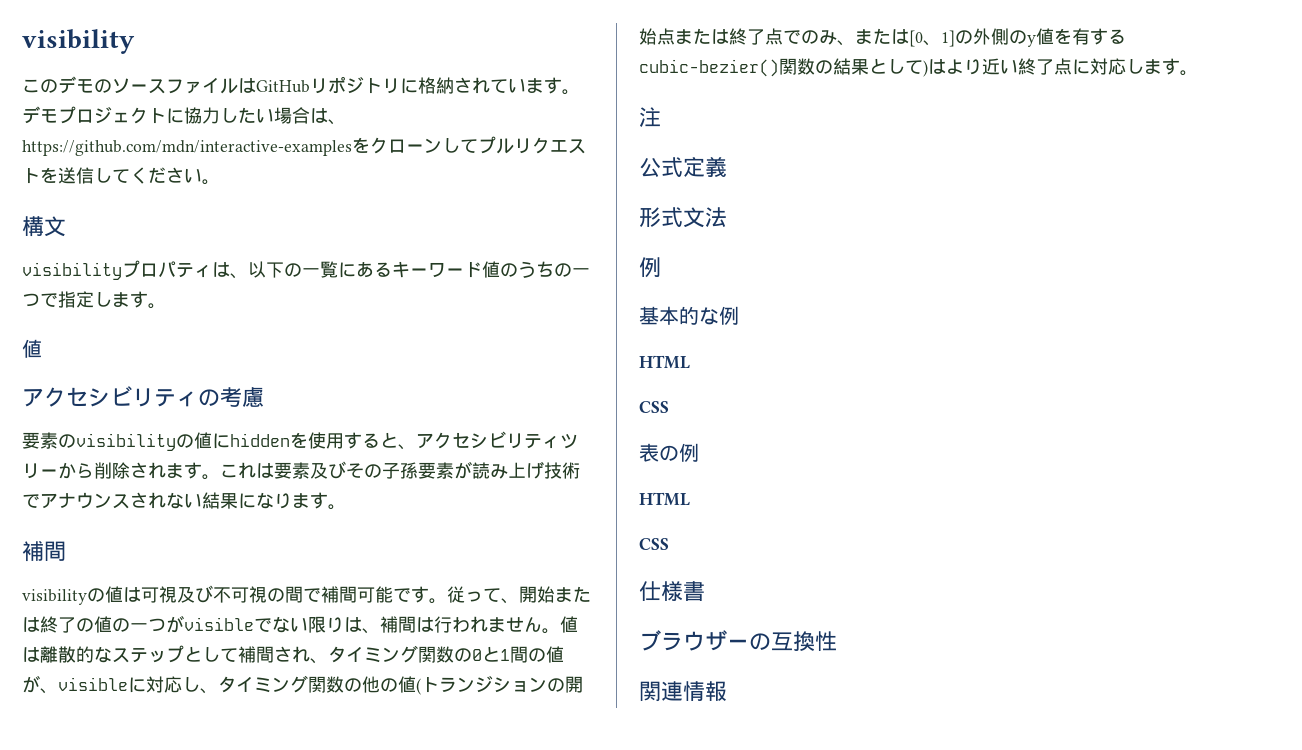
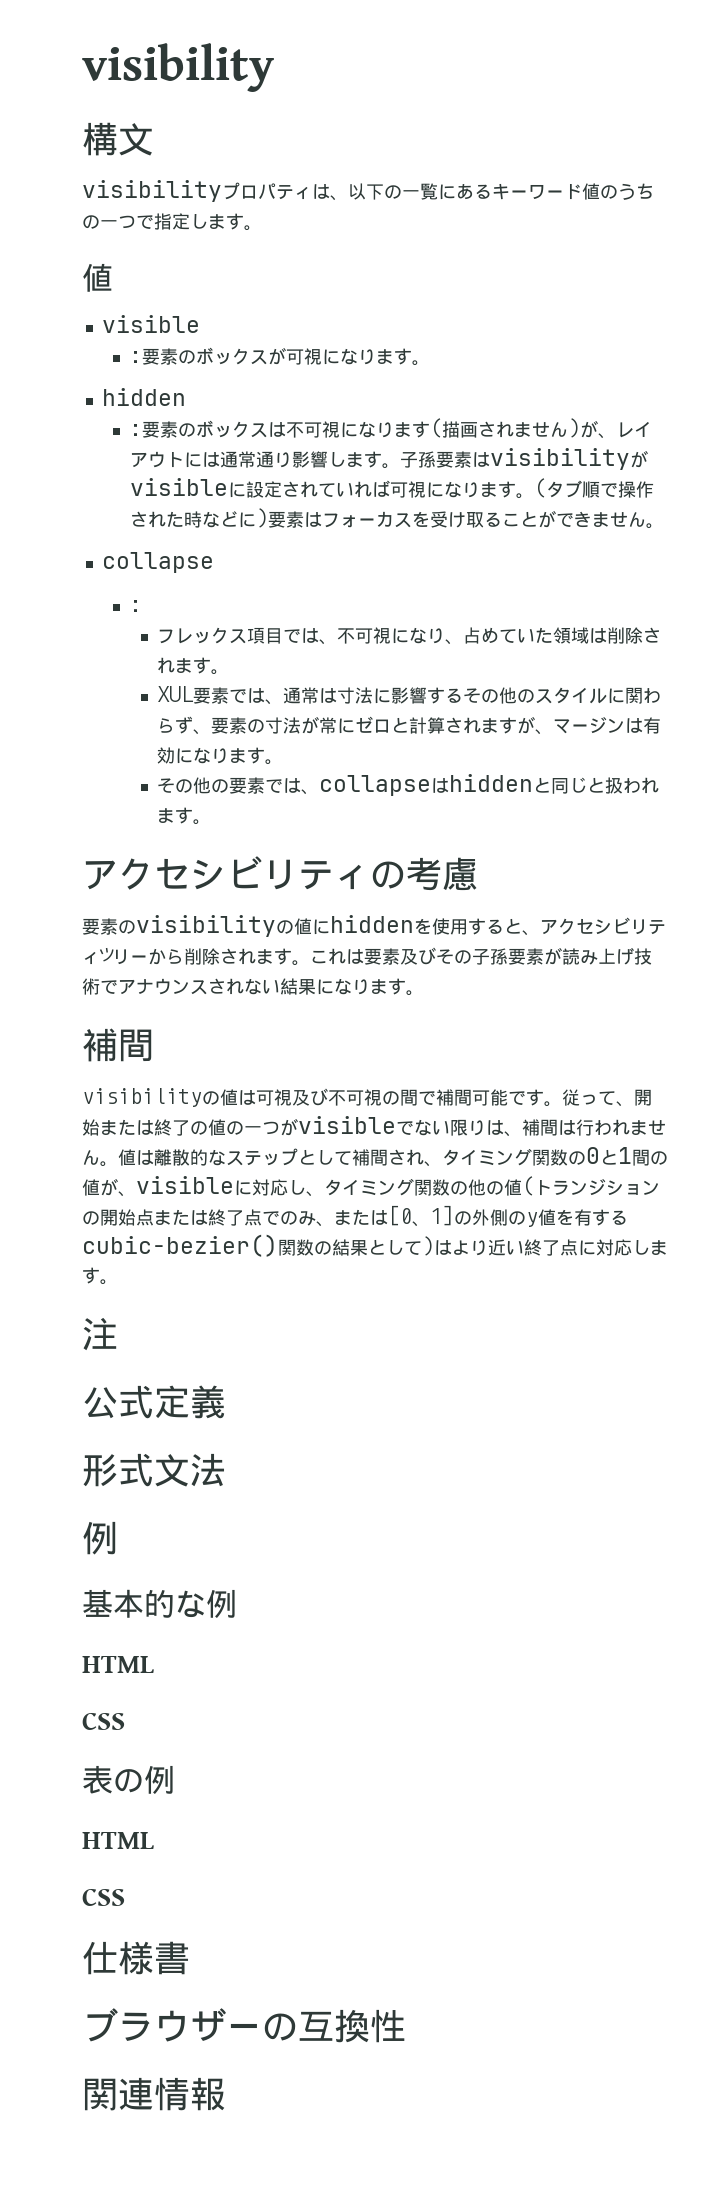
[22,29,135,54] [22,76,580,95] [22,106,346,125] [22,136,586,156] [22,167,220,185] visibility // このデモのソースファイルはGitHubリポジトリに格納されています。デモプロジェクトに協力したい場合は、https://github.com/mdn/interactive-examplesをクローンしてプルリクエストを送信してください。 -> [82,43,274,92] visibility
(42, 348) none -> [101,315,200,333] [129,347,430,366] [101,388,186,406] [129,418,652,439] [129,448,648,470] [129,478,654,499] [129,508,664,529] [101,552,214,573] [129,600,142,612] [157,627,662,645] [157,657,230,675] [157,686,662,705] [157,716,662,735] [157,747,284,765] [157,774,660,796] [157,807,212,825] // visible // :要素のボックスが可視になります。 // hidden // :要素のボックスは不可視になります(描画されません)が、レイアウトには通常通り影響します。子孫要素はvisibilityがvisibleに設定されていれば可視になります。(タブ順で操作された時などに)要素はフォーカスを受け取ることができません。 // collapse // : // フレックス項目では、不可視になり、占めていた領域は削除されます。 // XUL要素では、通常は寸法に影響するその他のスタイルに関わらず、要素の寸法が常にゼロと計算されますが、マージンは有効になります。 // その他の要素では、collapseはhiddenと同じと扱われます。

